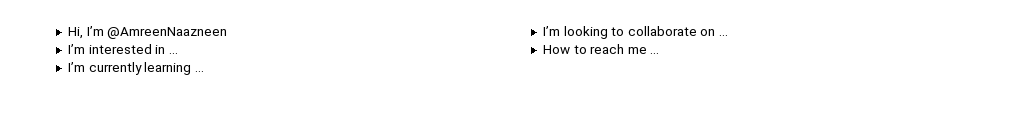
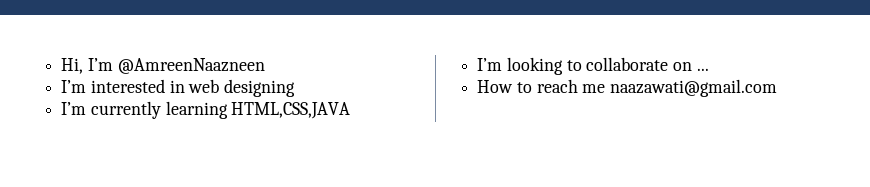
[168,53,178,54] ... -> [188,79,296,97] web designing
[194,71,204,72] ... -> [231,102,351,119] HTML,CSS,JAVA
[650,53,660,54] ... -> [610,79,778,97] naazawati@gmail.com

